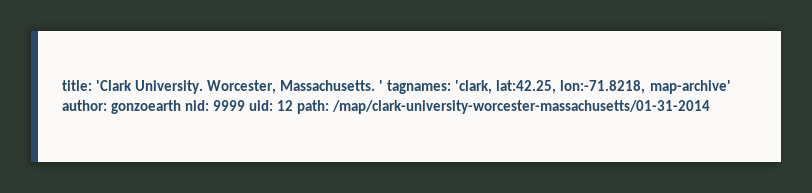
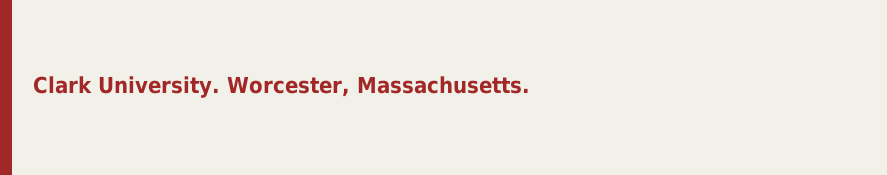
[62,80,133,91] title: 'Clark -> [33,76,92,94] Clark
[379,80,731,94] [62,100,711,114] ' tagnames: 'clark, lat:42.25, lon:-71.8218, map-archive' author: gonzoearth nid: 9999 uid: 12 path: /map/clark-university-worcester-massachusetts/01-31-2014 -> (530, 85) none

